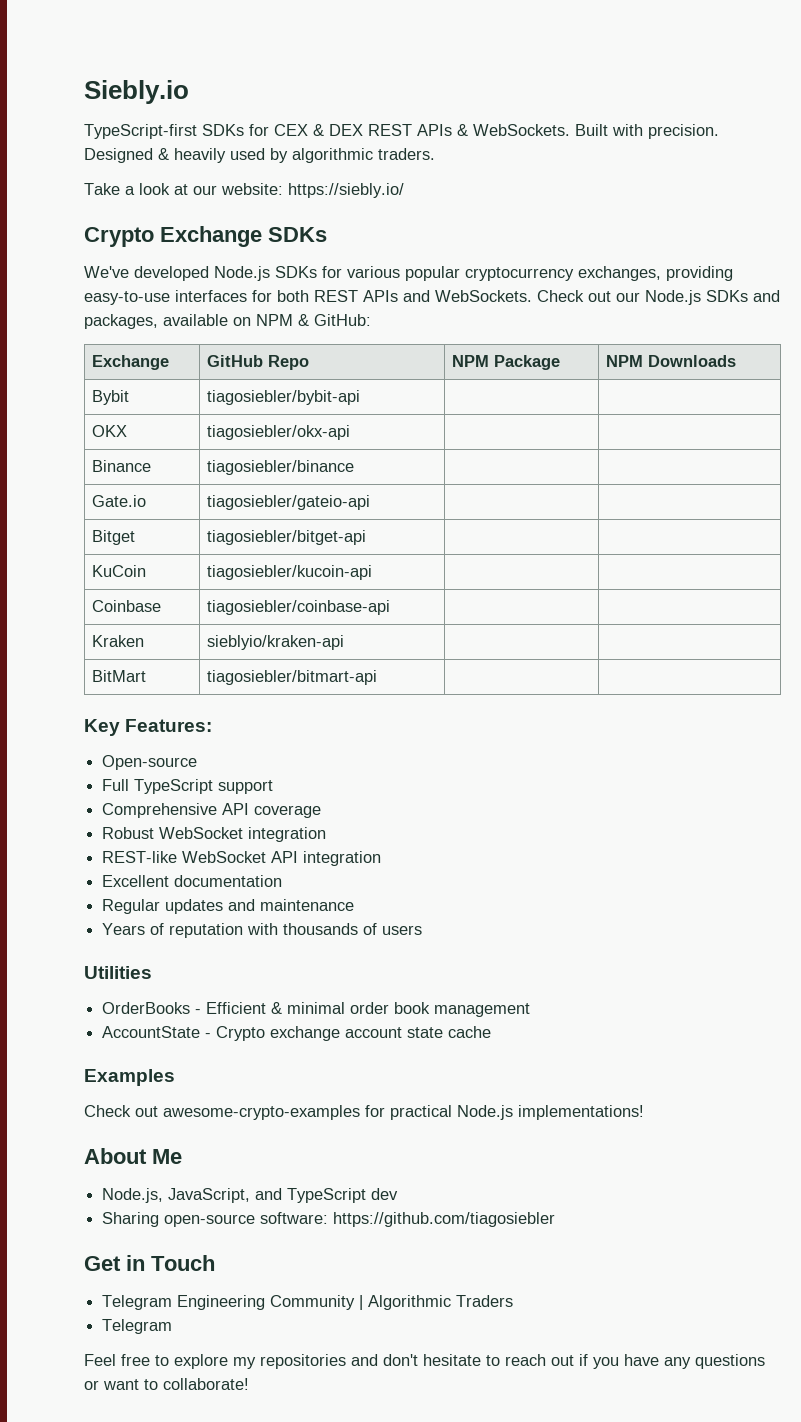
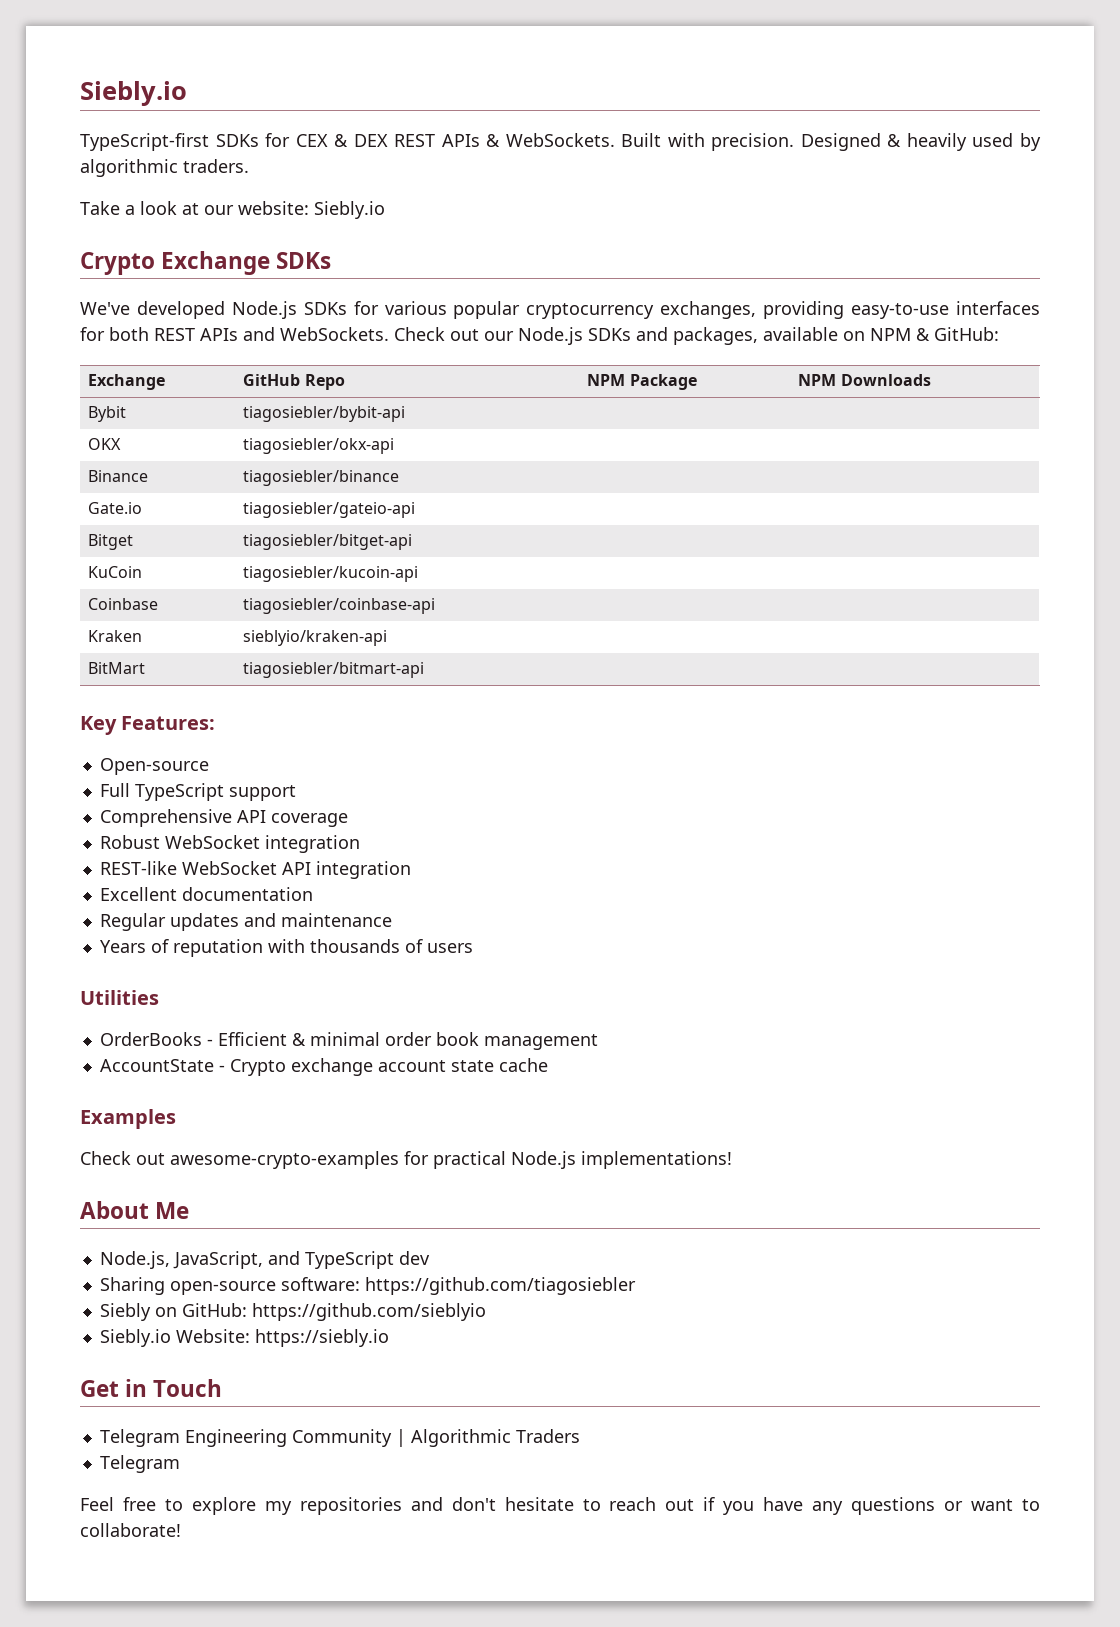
[288,183,404,198] https://siebly.io/ -> [314,201,385,219] Siebly.io
(556, 1219) none -> [99,1303,486,1321] [99,1329,389,1347] // Siebly on GitHub: https://github.com/sieblyio // Siebly.io Website: https://siebly.io

